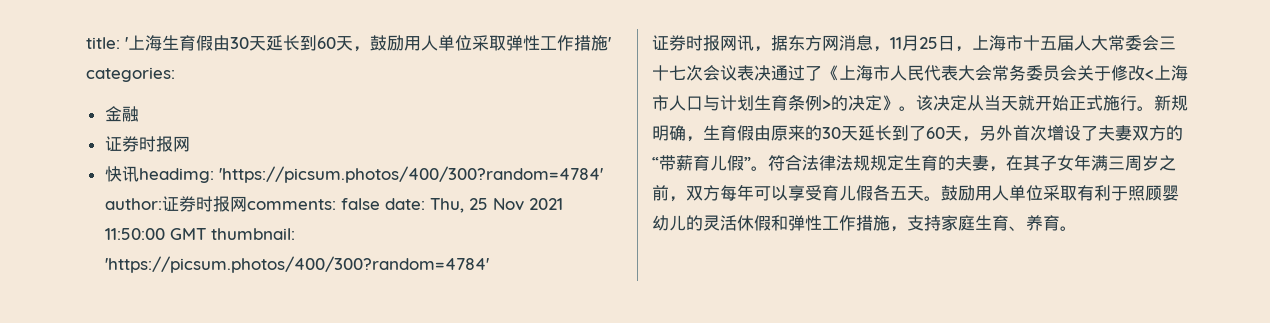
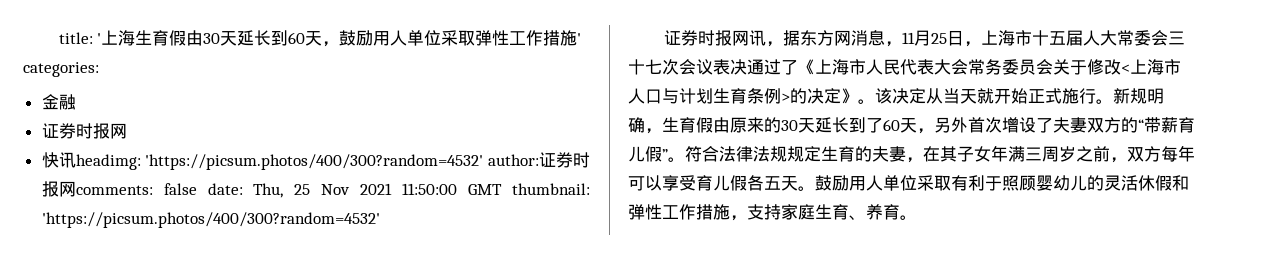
[218,166,603,183] 'https://picsum.photos/400/300?random=4784' -> [145,154,484,170] 'https://picsum.photos/400/300?random=4532'
[104,256,489,273] 'https://picsum.photos/400/300?random=4784' -> [41,212,380,228] 'https://picsum.photos/400/300?random=4532'

